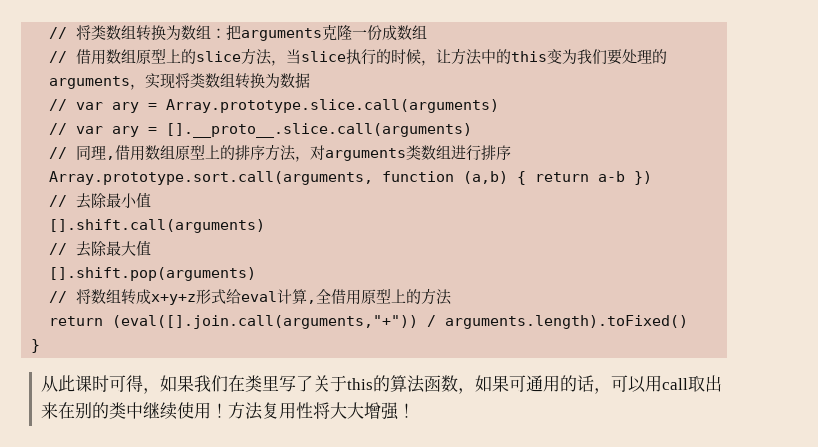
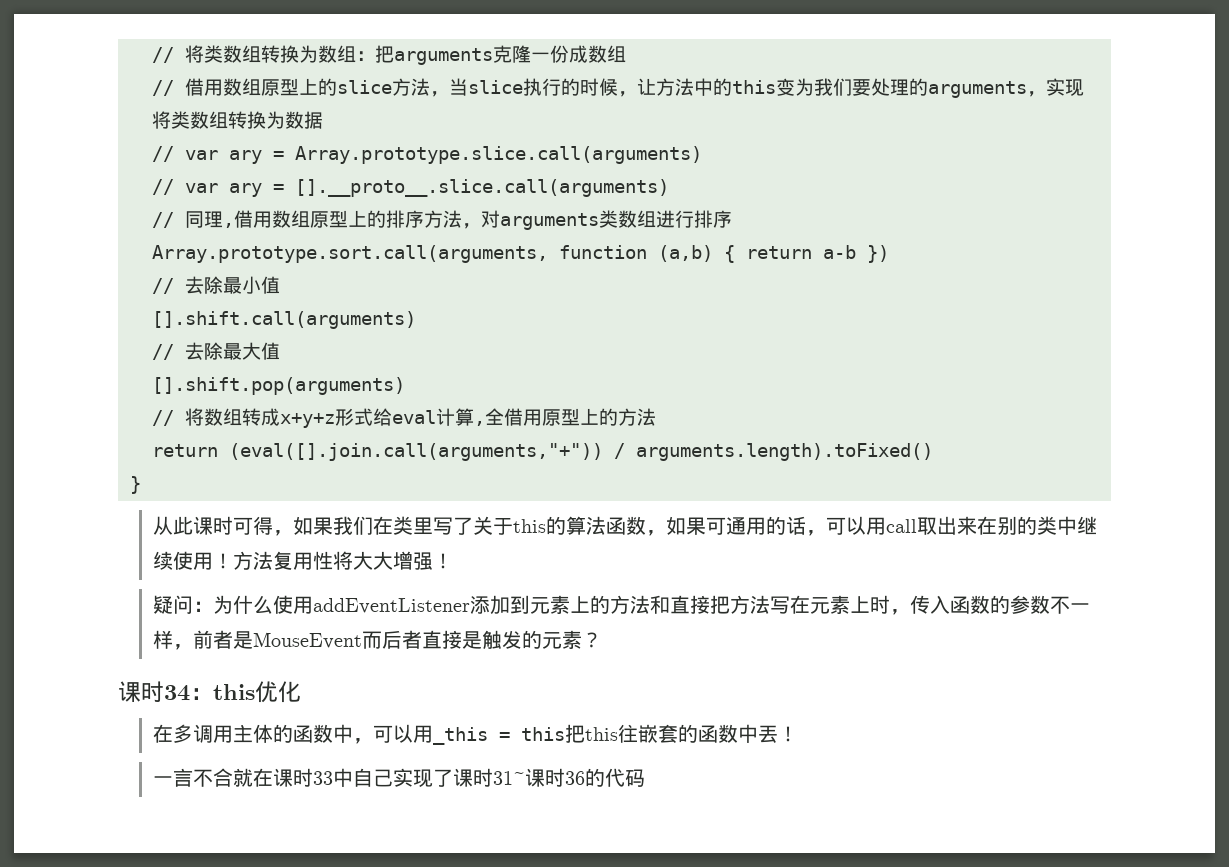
(416, 410) none -> [152,595,1090,615] [152,630,602,650] [118,681,301,703] [152,724,798,745] [152,768,645,788] // 疑问：为什么使用addEventListener添加到元素上的方法和直接把方法写在元素上时，传入函数的参数不一样，前者是MouseEvent而后者直接是触发的元素？ // 课时34：this优化 // 在多调用主体的函数中，可以用_this = this把this往嵌套的函数中丟！ // 一言不合就在课时33中自己实现了课时31~课时36的代码

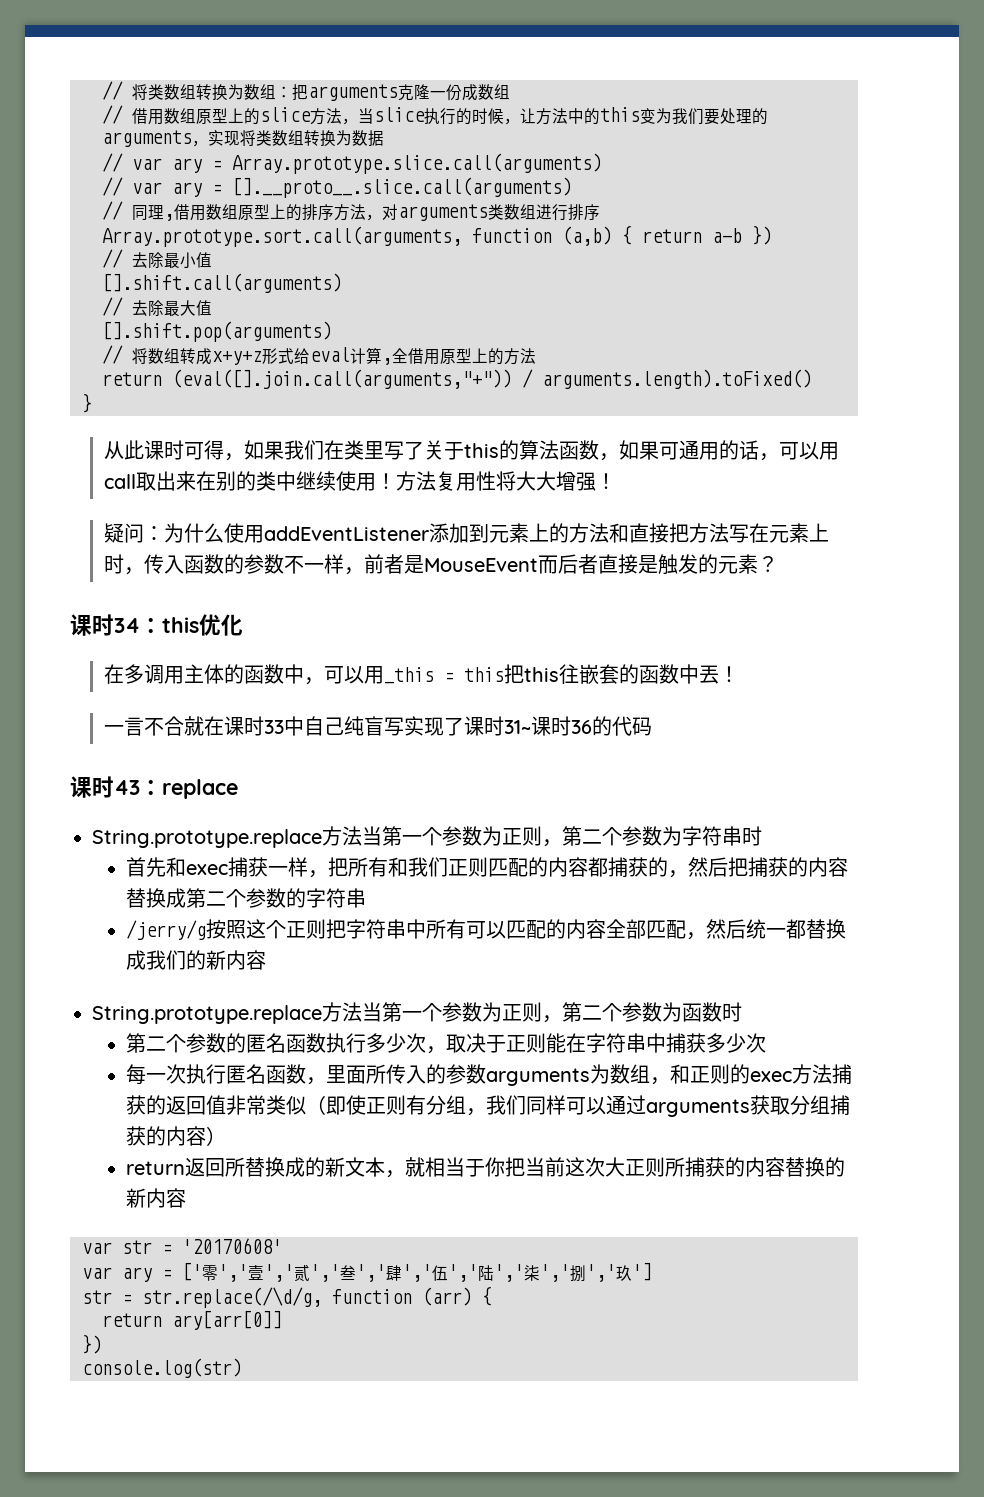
(393, 778) none -> [344,716,405,736] 纯盲写
(645, 778) none -> [70,776,238,799] [92,826,762,848] [126,857,849,878] [126,888,367,908] [126,919,847,940] [126,950,267,970] [92,1002,742,1024] [126,1033,767,1054] [126,1064,853,1086] [126,1095,851,1117] [126,1126,227,1146] [126,1157,846,1178] [126,1188,187,1208] [82,1238,282,1254] [82,1262,652,1282] [82,1286,492,1308] [102,1310,282,1330] [82,1334,102,1354] [82,1358,242,1378] // 课时43：replace // String.prototype.replace方法当第一个参数为正则，第二个参数为字符串时 // 首先和exec捕获一样，把所有和我们正则匹配的内容都捕获的，然后把捕获的内容替换成第二个参数的字符串 // /jerry/g按照这个正则把字符串中所有可以匹配的内容全部匹配，然后统一都替换成我们的新内容 // String.prototype.replace方法当第一个参数为正则，第二个参数为函数时 // 第二个参数的匿名函数执行多少次，取决于正则能在字符串中捕获多少次 // 每一次执行匿名函数，里面所传入的参数arguments为数组，和正则的exec方法捕获的返回值非常类似（即使正则有分组，我们同样可以通过arguments获取分组捕获的内容） // return返回所替换成的新文本，就相当于你把当前这次大正则所捕获的内容替换的新内容 // var str = '20170608' // var ary = ['零','壹','贰','叁','肆','伍','陆','柒','捌','玖'] // str = str.replace(/\d/g, function (arr) { // return ary[arr[0]] // }) // console.log(str)

